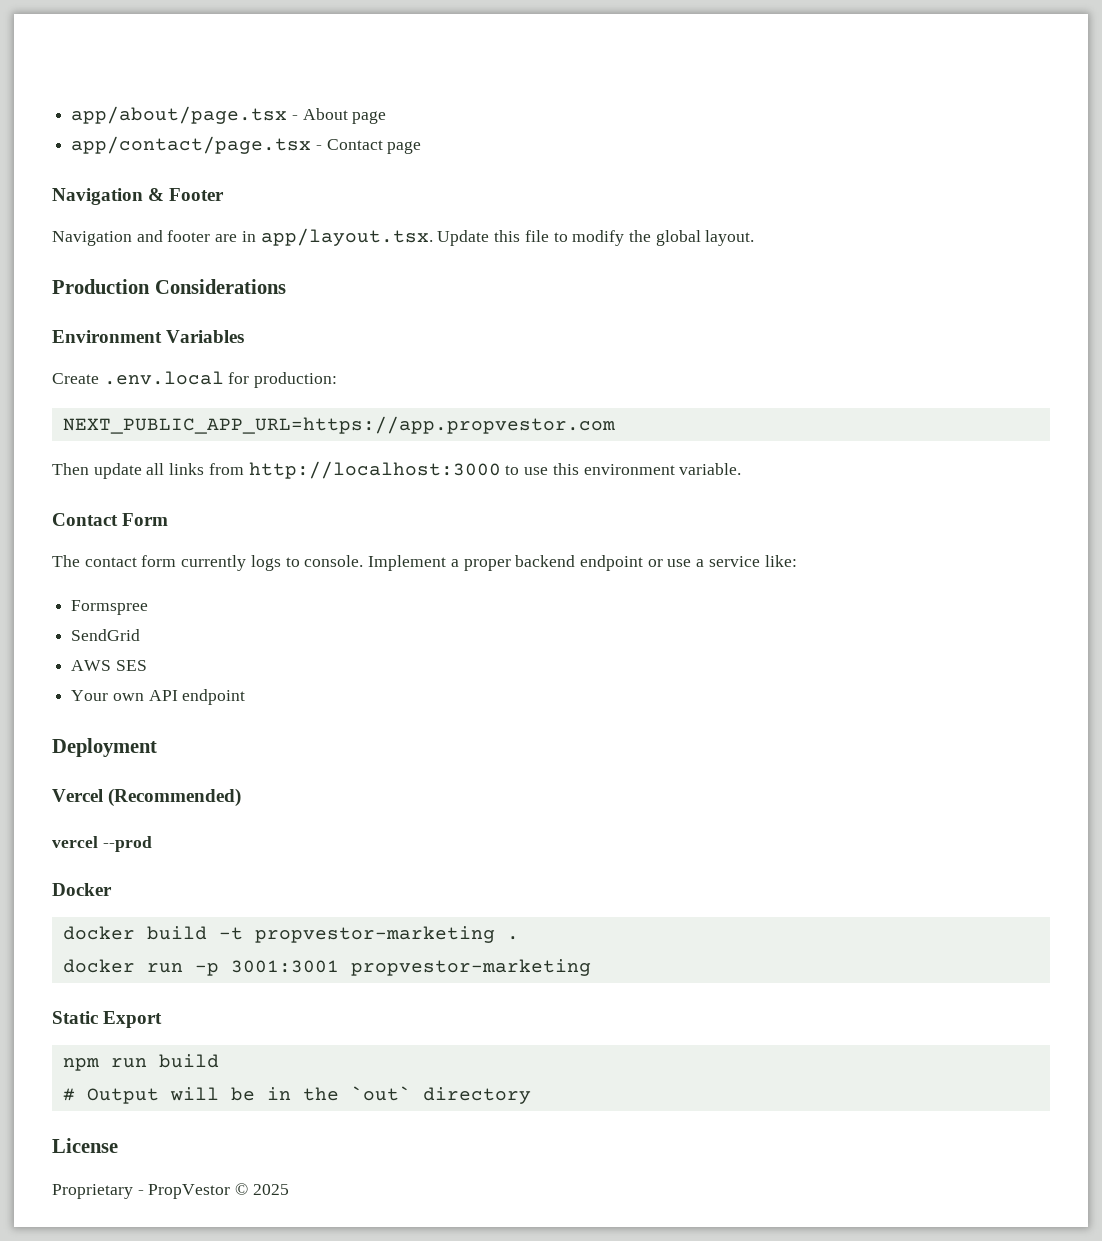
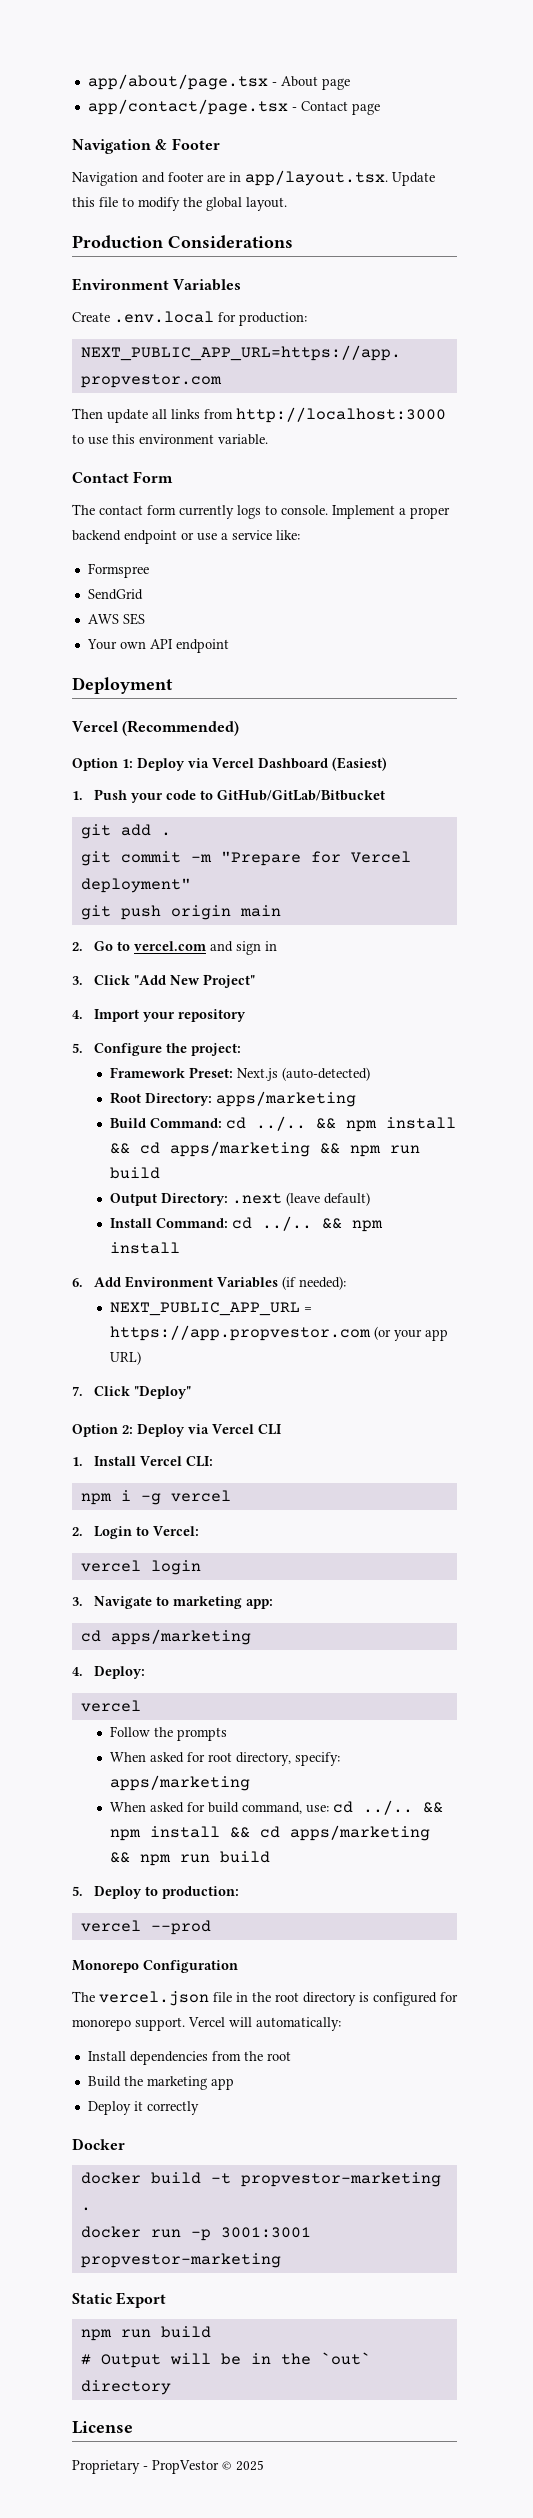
[52,836,152,852] vercel --prod -> [72,757,387,771] [72,789,386,803] [80,824,171,839] [80,851,411,866] [80,878,191,893] [80,905,281,920] [72,941,278,955] [72,974,256,988] [72,1009,247,1022] [72,1043,242,1056] [110,1067,371,1081] [110,1091,357,1107] [110,1116,457,1132] [110,1141,421,1157] [110,1167,161,1179] [110,1192,371,1206] [110,1216,384,1232] [110,1242,181,1254] [72,1276,347,1290] [110,1302,313,1316] [110,1325,449,1341] [110,1351,142,1365] [72,1386,192,1399] [72,1424,282,1437] [72,1456,214,1467] [80,1490,231,1505] [72,1526,200,1539] [80,1560,201,1575] [72,1596,274,1609] [80,1629,251,1645] [72,1666,146,1679] [80,1700,141,1712] [110,1726,228,1741] [110,1752,341,1766] [110,1775,251,1791] [110,1800,444,1815] [110,1825,431,1841] [110,1851,271,1866] [72,1886,240,1899] [80,1920,211,1935] [72,1960,238,1973] [72,1991,458,2006] [72,2017,341,2031] [87,2051,291,2065] [87,2076,234,2090] [87,2101,199,2115] Option 1: Deploy via Vercel Dashboard (Easiest) // 1. Push your code to GitHub/GitLab/Bitbucket // git add . // git commit -m "Prepare for Vercel deployment" // git push origin main // 2. Go to vercel.com and sign in // 3. Click "Add New Project" // 4. Import your repository // 5. Configure the project: // Framework Preset: Next.js (auto-detected) // Root Directory: apps/marketing // Build Command: cd ../.. && npm install && cd apps/marketing && npm run build // Output Directory: .next (leave default) // Install Command: cd ../.. && npm install // 6. Add Environment Variables (if needed): // NEXT_PUBLIC_APP_URL = https://app.propvestor.com (or your app URL) // 7. Click "Deploy" // Option 2: Deploy via Vercel CLI // 1. Install Vercel CLI: // npm i -g vercel // 2. Login to Vercel: // vercel login // 3. Navigate to marketing app: // cd apps/marketing // 4. Deploy: // vercel // Follow the prompts // When asked for root directory, specify: apps/marketing // When asked for build command, use: cd ../.. && npm install && cd apps/marketing && npm run build // 5. Deploy to production: // vercel --prod // Monorepo Configuration // The vercel.json file in the root directory is configured for monorepo support. Vercel will automatically: // Install dependencies from the root // Build the marketing app // Deploy it correctly

